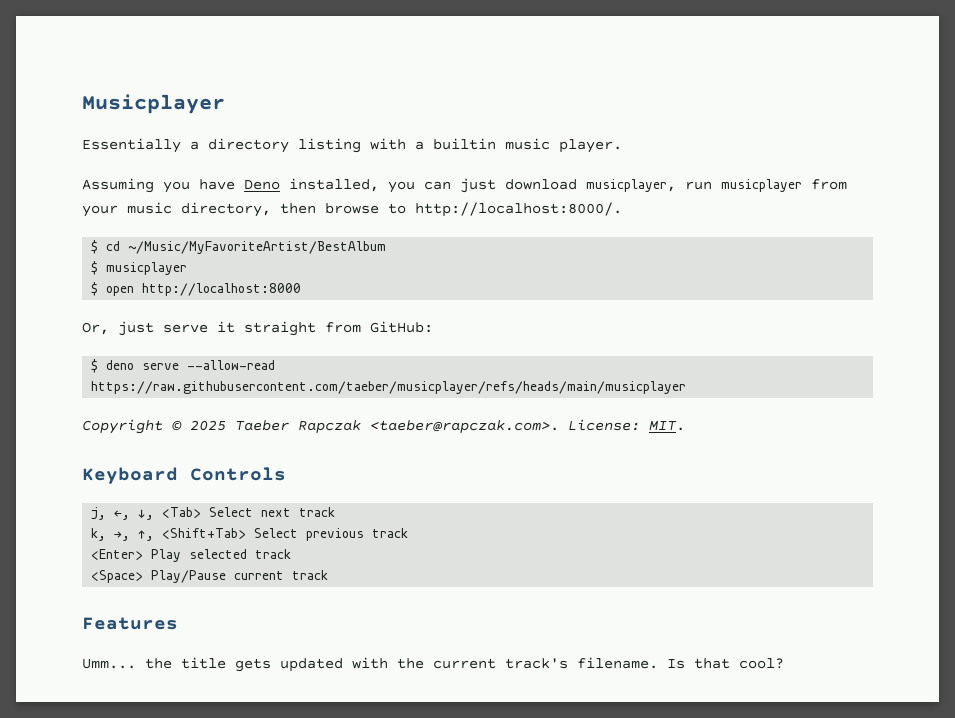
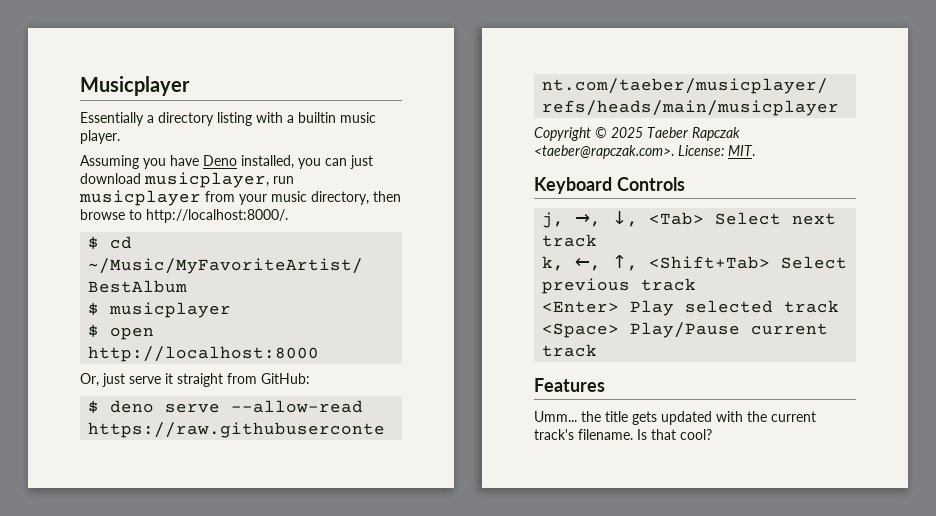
[114,510,131,520] ←, -> [575,214,602,227] →,
[114,531,131,541] →, -> [575,258,602,271] ←,

